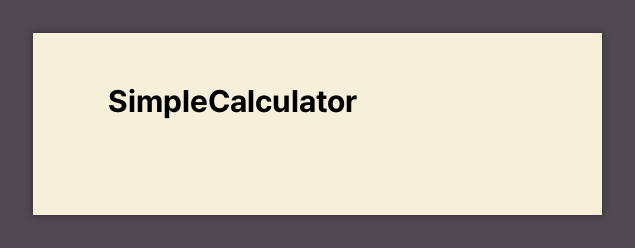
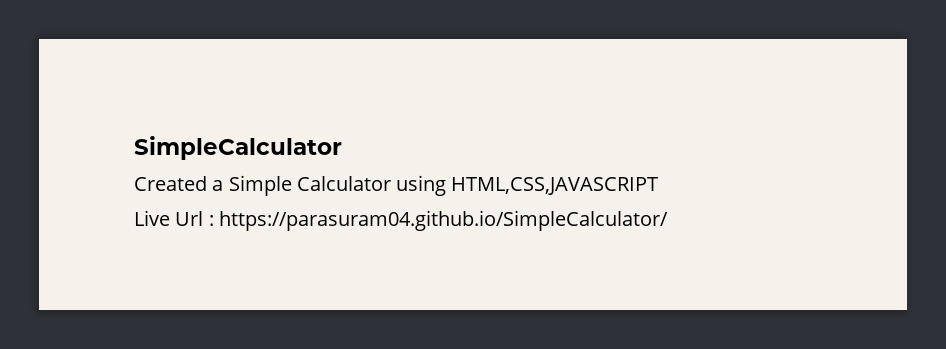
(357, 103) none -> [134,175,659,196] [134,210,668,231] // Created a Simple Calculator using HTML,CSS,JAVASCRIPT // Live Url : https://parasuram04.github.io/SimpleCalculator/

